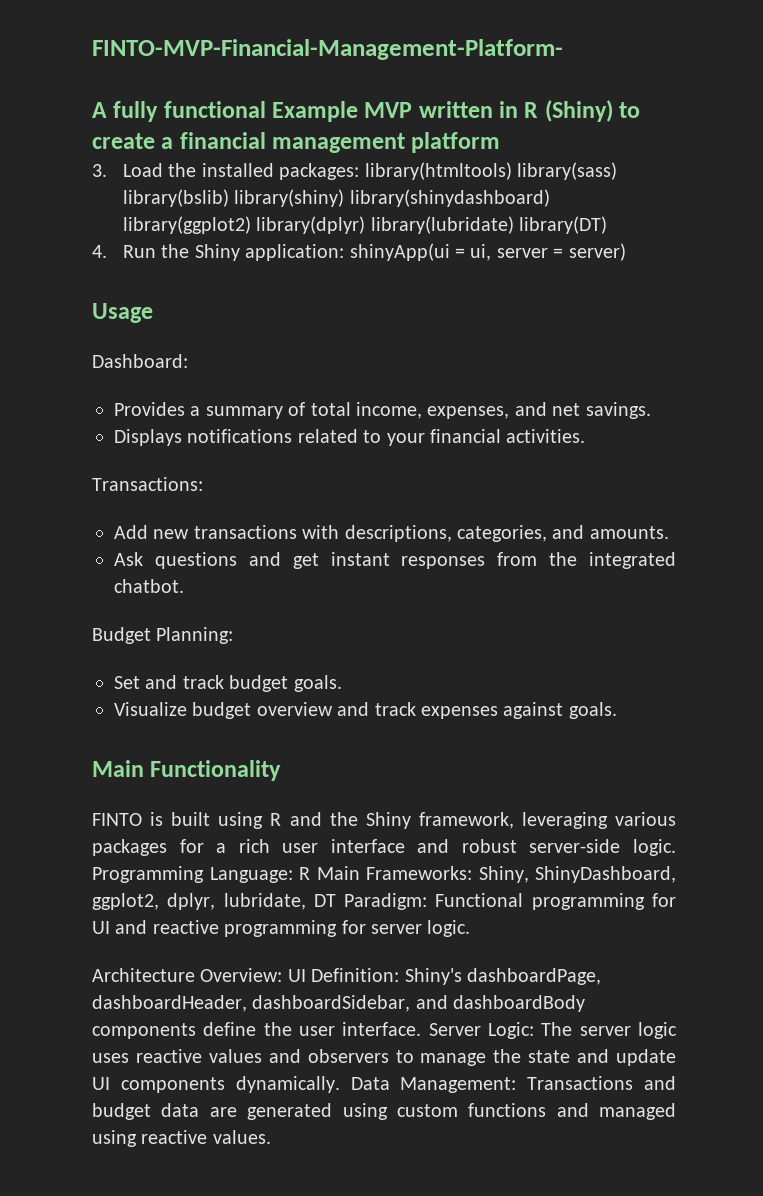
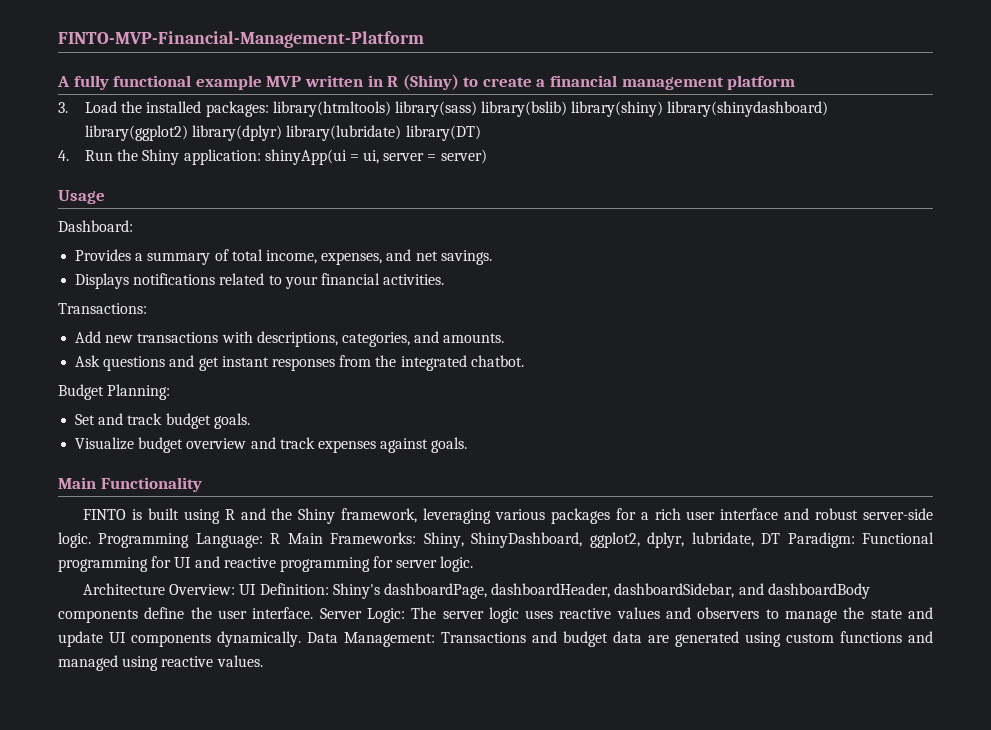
[92,39,563,60] FINTO-MVP-Financial-Management-Platform- -> [58,31,424,48] FINTO-MVP-Financial-Management-Platform
[272,101,359,122] Example -> [195,75,262,90] example

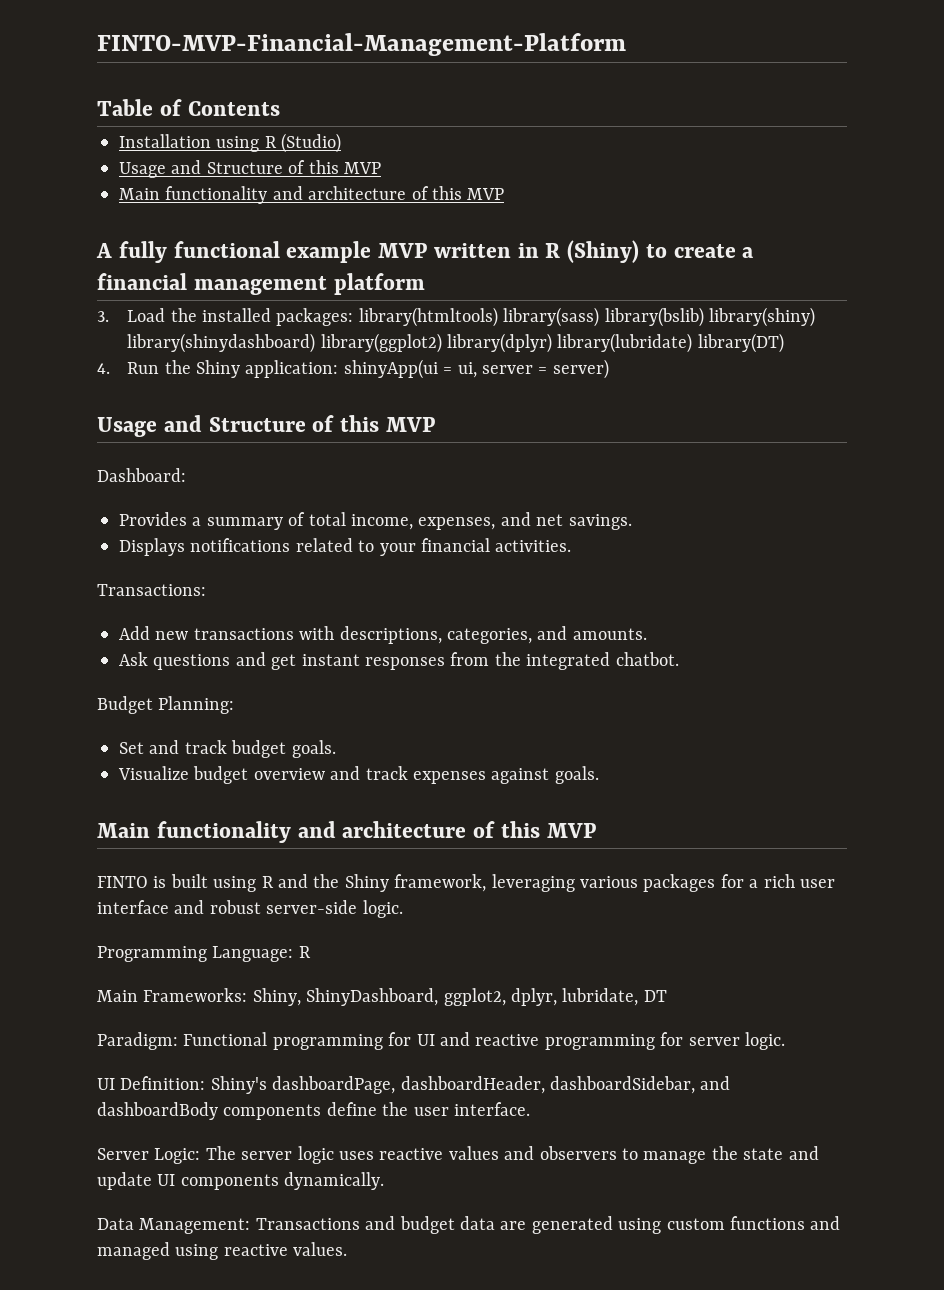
(424, 39) none -> [97,99,280,116] [119,133,342,153] [119,160,381,178] [119,186,505,204] // Table of Contents // Installation using R (Studio) // Usage and Structure of this MVP // Main functionality and architecture of this MVP
(105, 197) none -> [163,415,435,432] and Structure of this MVP
[100,477,202,492] Functionality -> [156,821,596,843] functionality and architecture of this MVP
(91, 540) none -> (403, 909) //
(281, 538) none -> (311, 952) //
(781, 538) none -> (667, 996) //
[83,583,236,595] Architecture Overview: -> (785, 1041) none
(314, 613) none -> (530, 1109) //
(301, 639) none -> (385, 1181) //

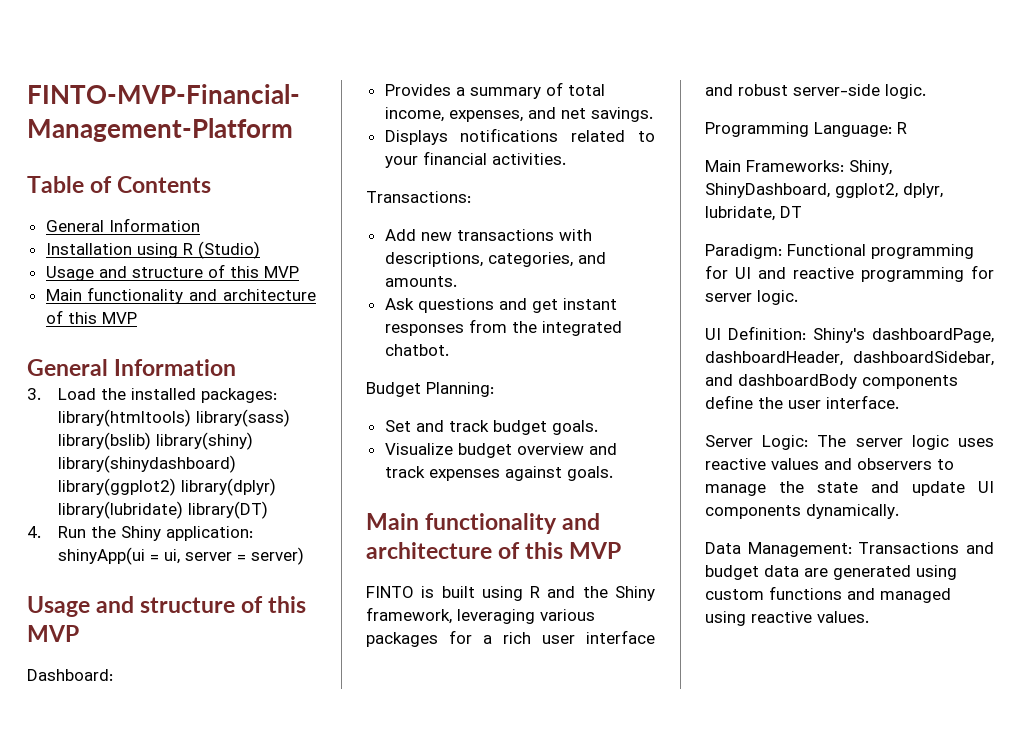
(280, 108) none -> [45,218,200,232] // General Information
[206,162,283,174] Structure -> [131,267,203,278] structure
[96,240,755,263] [97,273,425,295] A fully functional example MVP written in R (Shiny) to create a financial management platform -> [27,359,237,376] General Information
[208,417,306,432] Structure -> [140,597,236,613] structure

